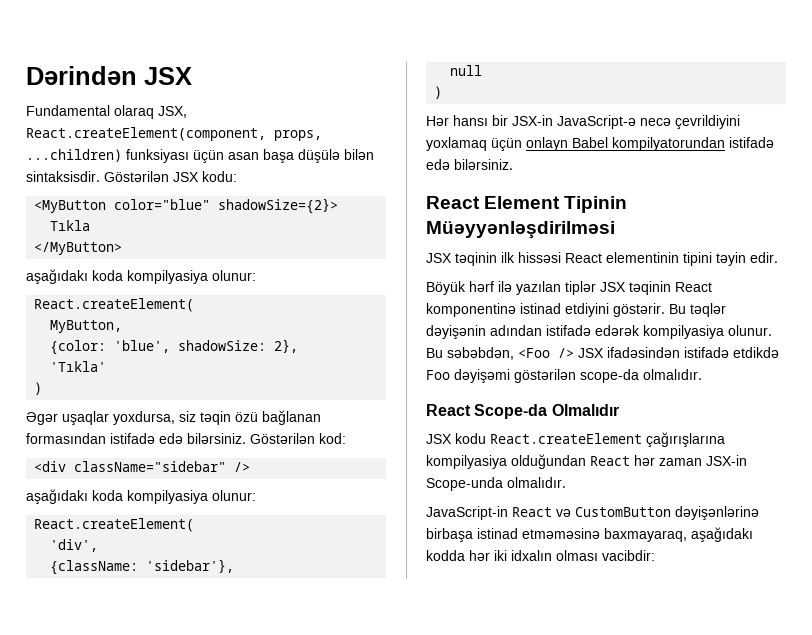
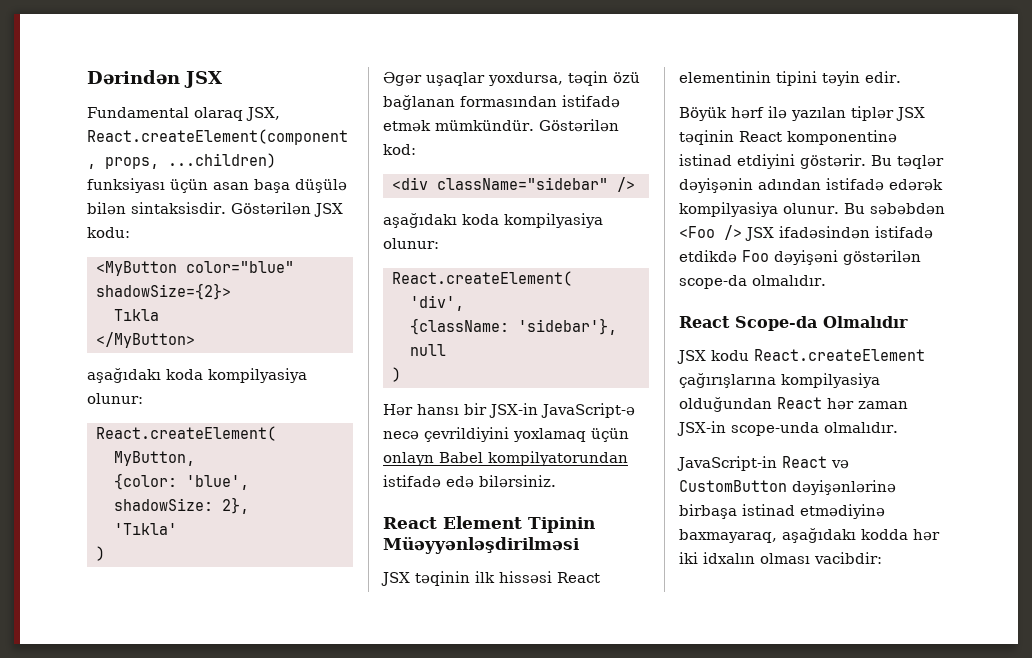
[179,411,196,422] siz -> (563, 79) none
[159,433,246,444] edə bilərsiniz. -> [383,120,534,132] etmək mümkündür.
[447,347,514,360] səbəbdən, -> [869,203,945,215] səbəbdən
[454,369,510,383] dəyişəmi -> [774,250,838,265] dəyişəni
[426,477,503,491] Scope-unda -> [731,422,819,436] scope-unda
[522,528,600,539] etməməsinə -> [800,504,885,519] etmədiyinə

